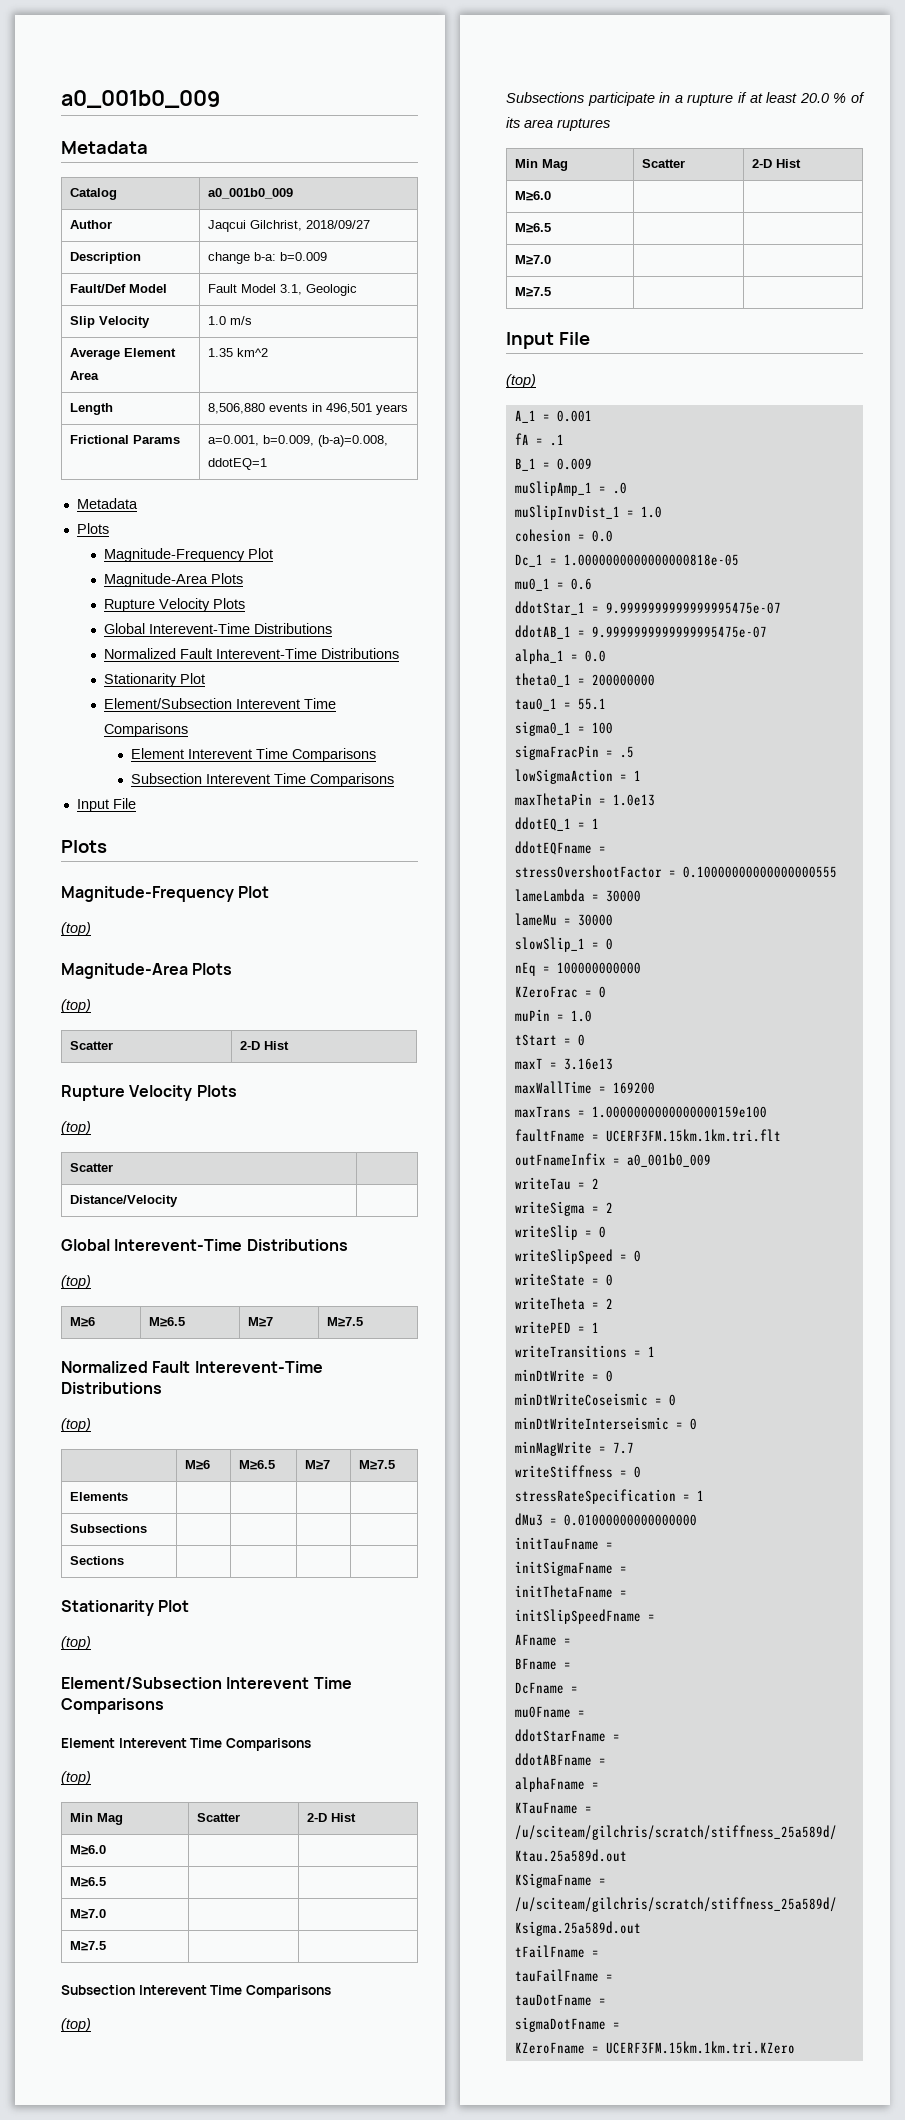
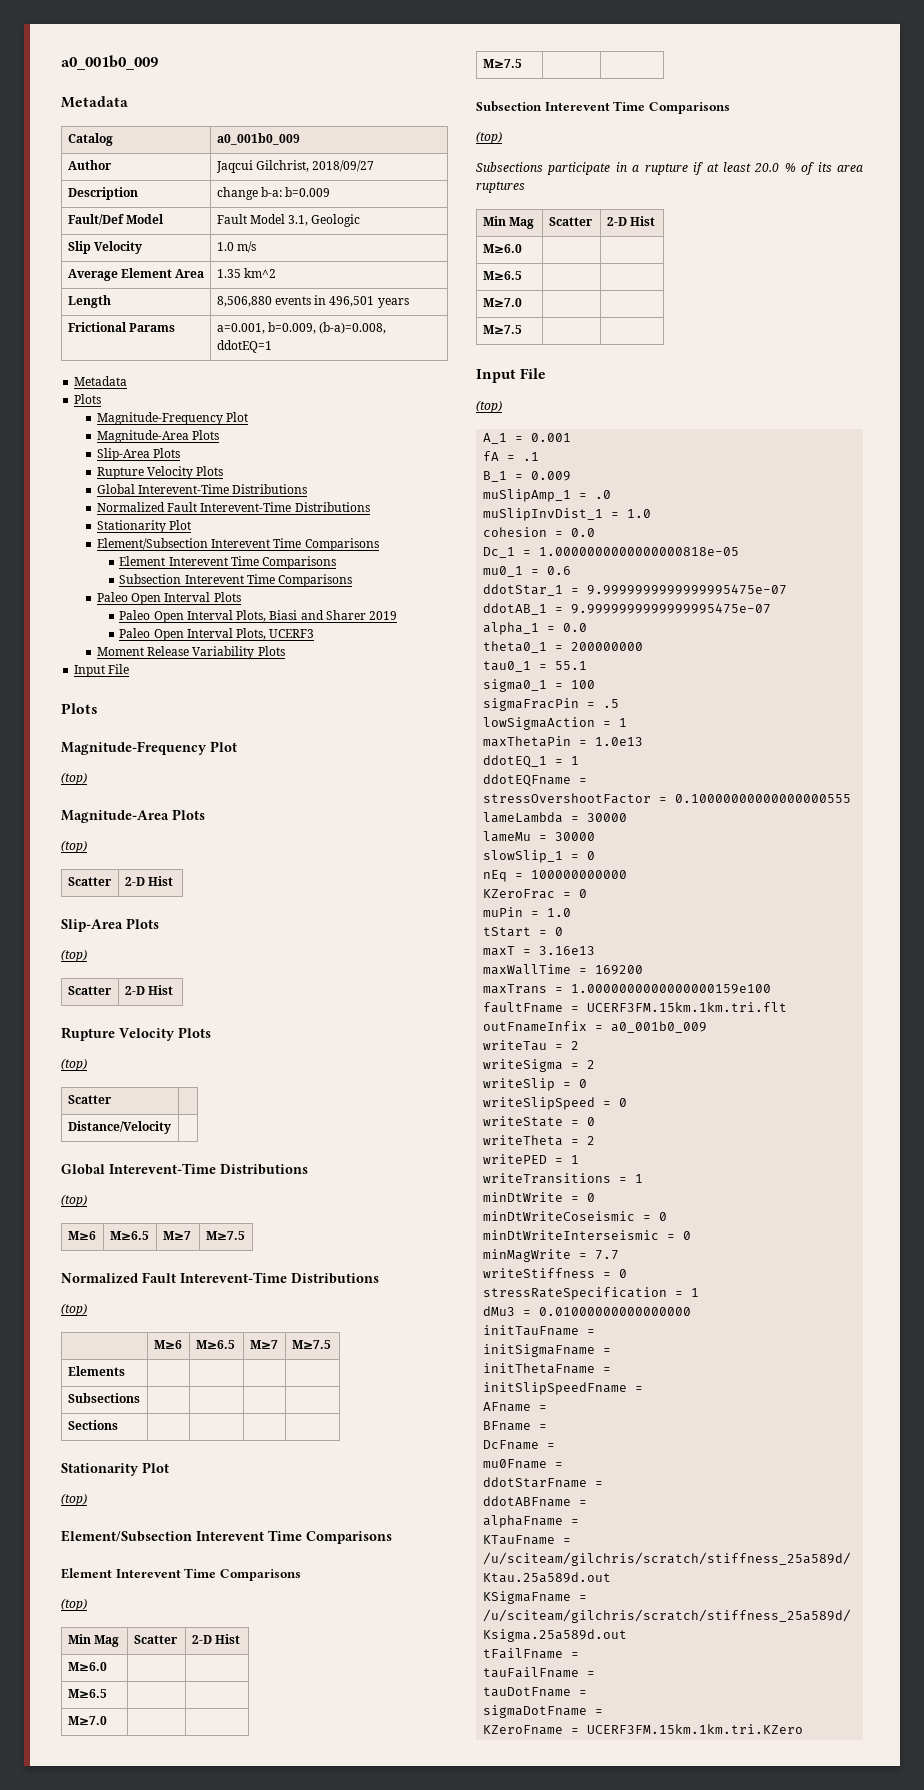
(244, 578) none -> [96,448,181,461] // Slip-Area Plots
(395, 780) none -> [96,592,241,605] [119,610,398,623] [119,628,315,641] [96,646,285,659] // Paleo Open Interval Plots // Paleo Open Interval Plots, Biasi and Sharer 2019 // Paleo Open Interval Plots, UCERF3 // Moment Release Variability Plots
(290, 1045) none -> [61,918,159,932] [61,949,87,962] [67,986,112,995] [124,985,173,995] // Slip-Area Plots // (top) // Scatter | 2-D Hist

